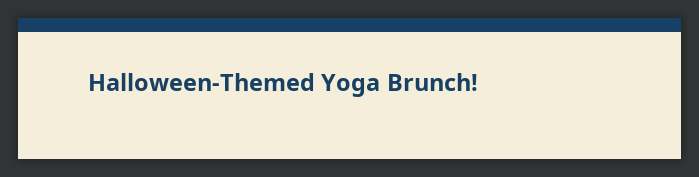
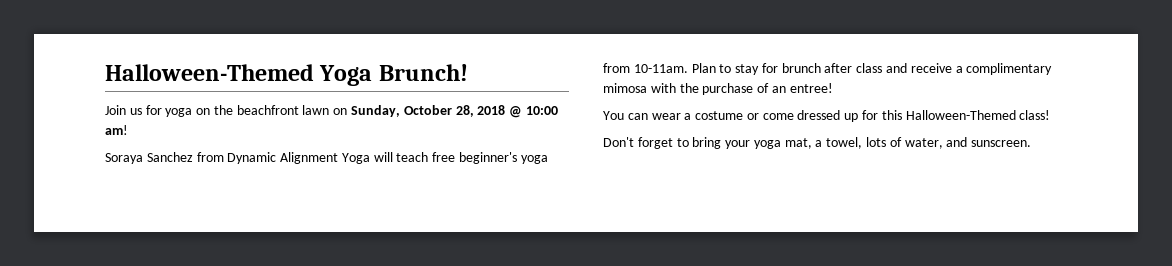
(478, 82) none -> [105,105,558,118] [105,125,128,135] [105,152,548,164] [603,63,1053,75] [603,83,833,95] [603,110,1051,122] [603,137,1032,149] // Join us for yoga on the beachfront lawn on Sunday, October 28, 2018 @ 10:00 am! // Soraya Sanchez from Dynamic Alignment Yoga will teach free beginner's yoga from 10-11am. Plan to stay for brunch after class and receive a complimentary mimosa with the purchase of an entree! // You can wear a costume or come dressed up for this Halloween-Themed class! // Don't forget to bring your yoga mat, a towel, lots of water, and sunscreen.

